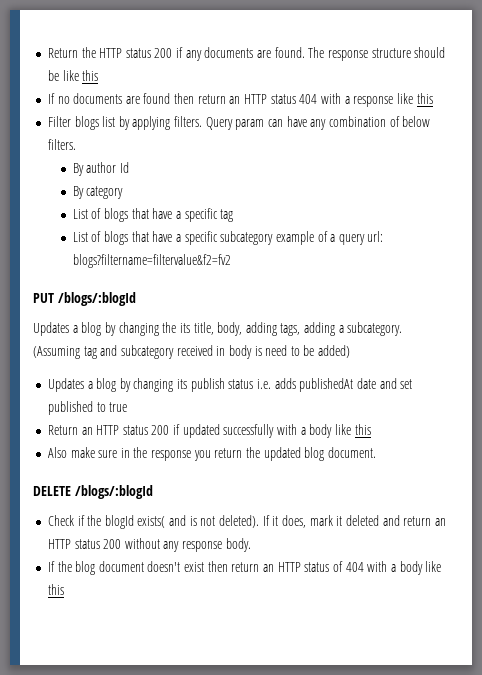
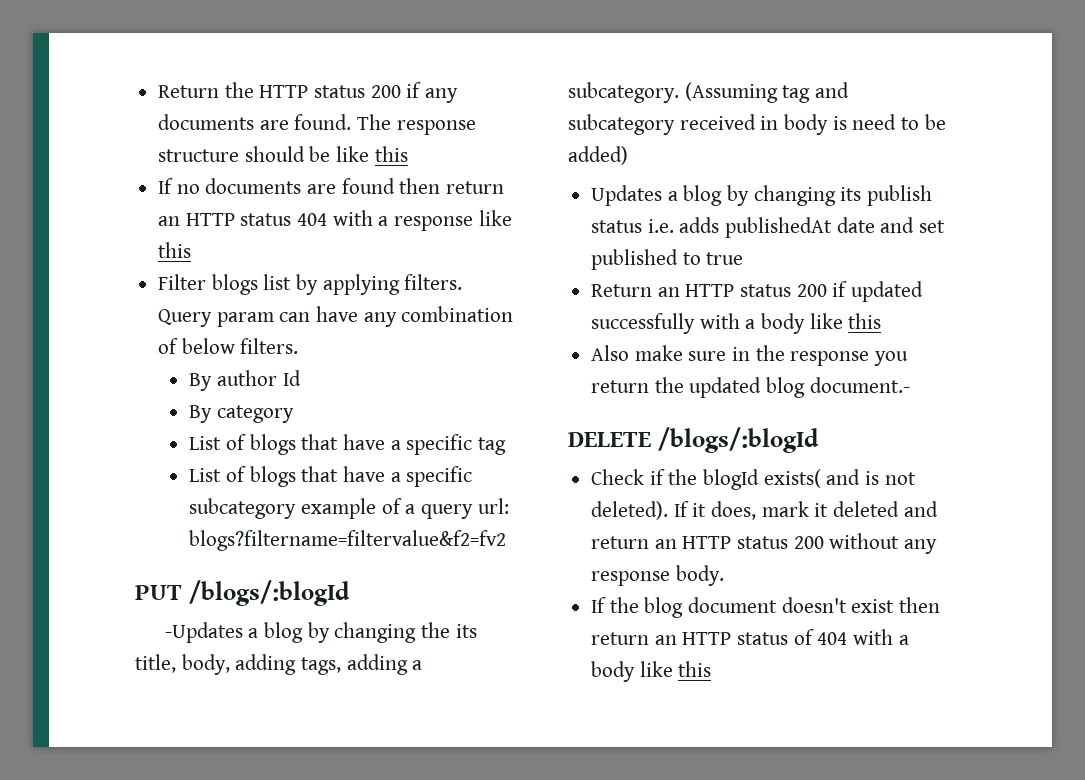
[33,322,69,336] Updates -> [164,622,243,643] -Updates
[327,447,376,458] document. -> [809,377,910,393] document.-

